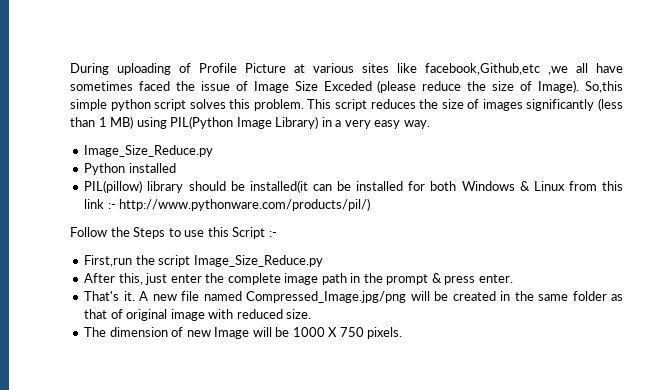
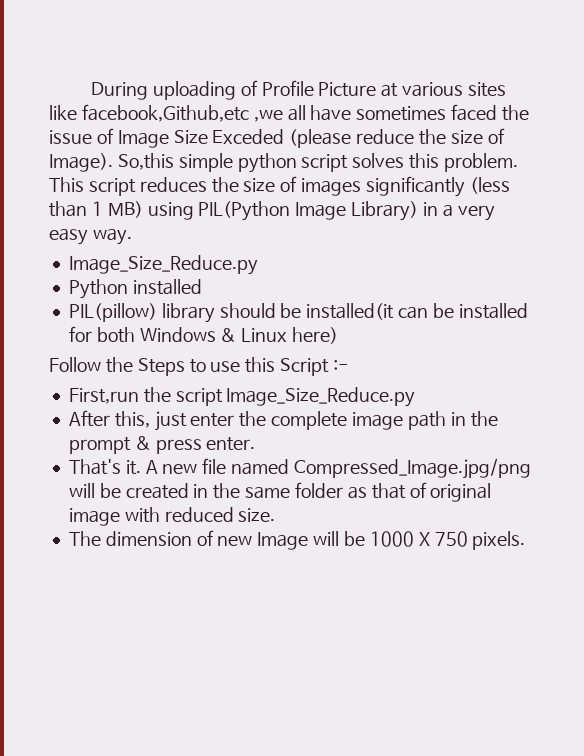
[568,181,623,191] [84,198,371,211] from this link :- http://www.pythonware.com/products/pil/) -> [292,327,339,344] here)

